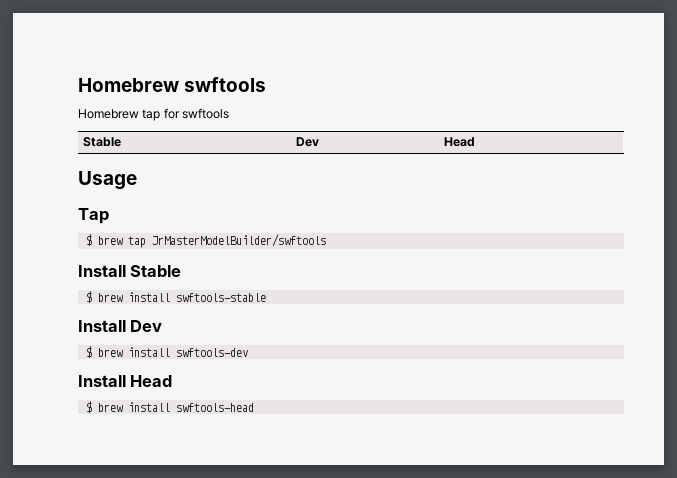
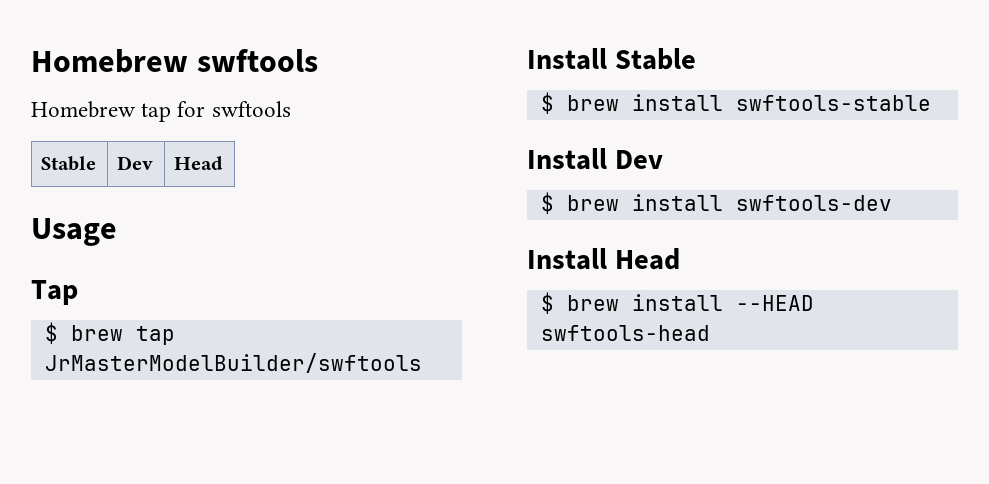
(170, 407) none -> [735,295,814,311] --HEAD

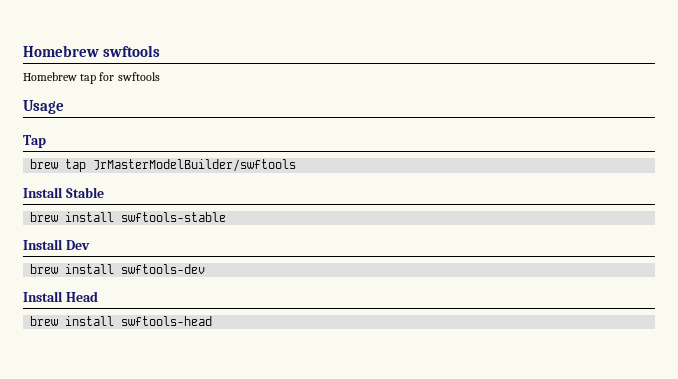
[41,156,97,171] [117,156,154,170] [174,156,224,170] // Stable | Dev | Head -> (160, 76) none
[44,322,58,344] $ -> (46, 141) none
[540,92,554,114] $ -> (104, 192) none
[540,192,554,214] $ -> (90, 245) none
[540,292,814,314] $ brew install --HEAD -> [30,316,115,326] brew install

